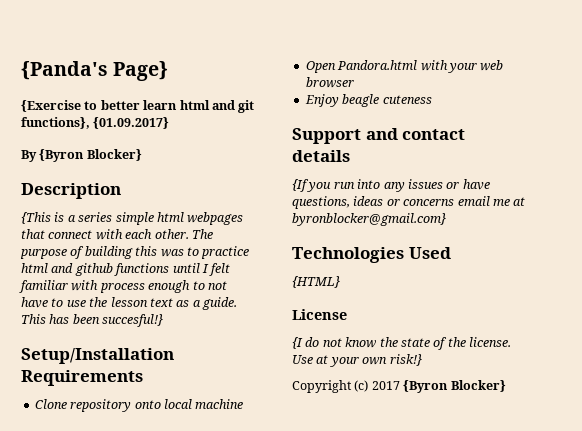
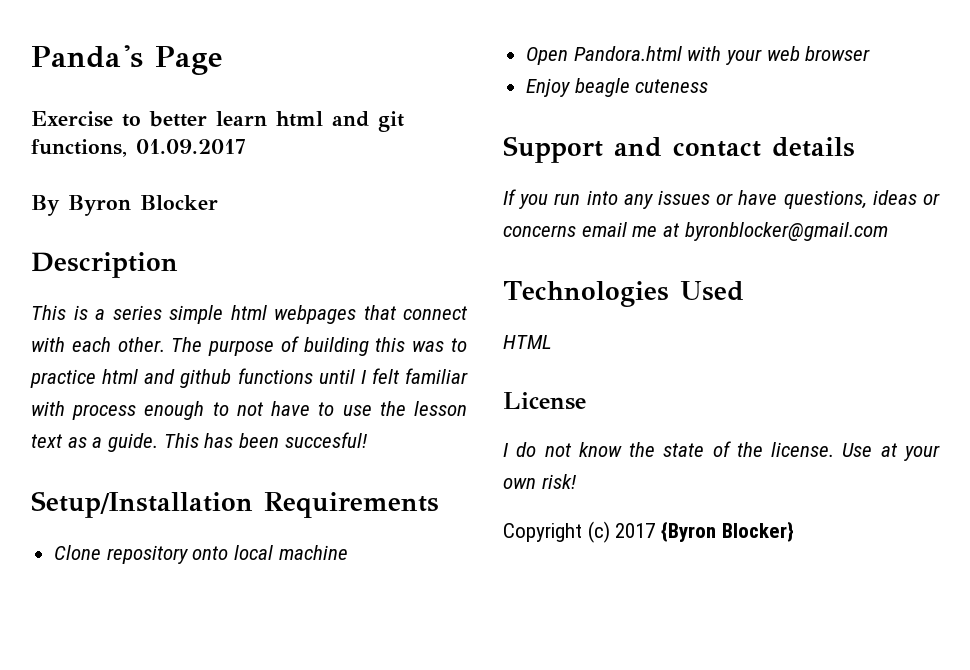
[21,61,169,81] [21,100,81,112] {Panda's Page} // {Exercise -> [31,45,223,75] [31,111,113,127] Panda's Page // Exercise
[21,117,170,129] functions}, {01.09.2017} -> [31,139,246,157] functions, 01.09.2017
[39,149,142,162] {Byron Blocker} -> [68,195,218,216] Byron Blocker
[21,212,51,224] {This -> [31,305,66,320] This
[102,314,164,327] succesful!} -> [284,432,367,448] succesful!
[292,179,309,192] {If -> [503,189,516,205] If
[292,213,446,226] byronblocker@gmail.com} -> [684,222,888,241] byronblocker@gmail.com
[292,276,340,288] {HTML} -> [503,335,552,349] HTML
[292,337,303,349] {I -> [503,443,508,457] I
[389,354,422,366] risk!} -> [541,474,576,489] risk!

